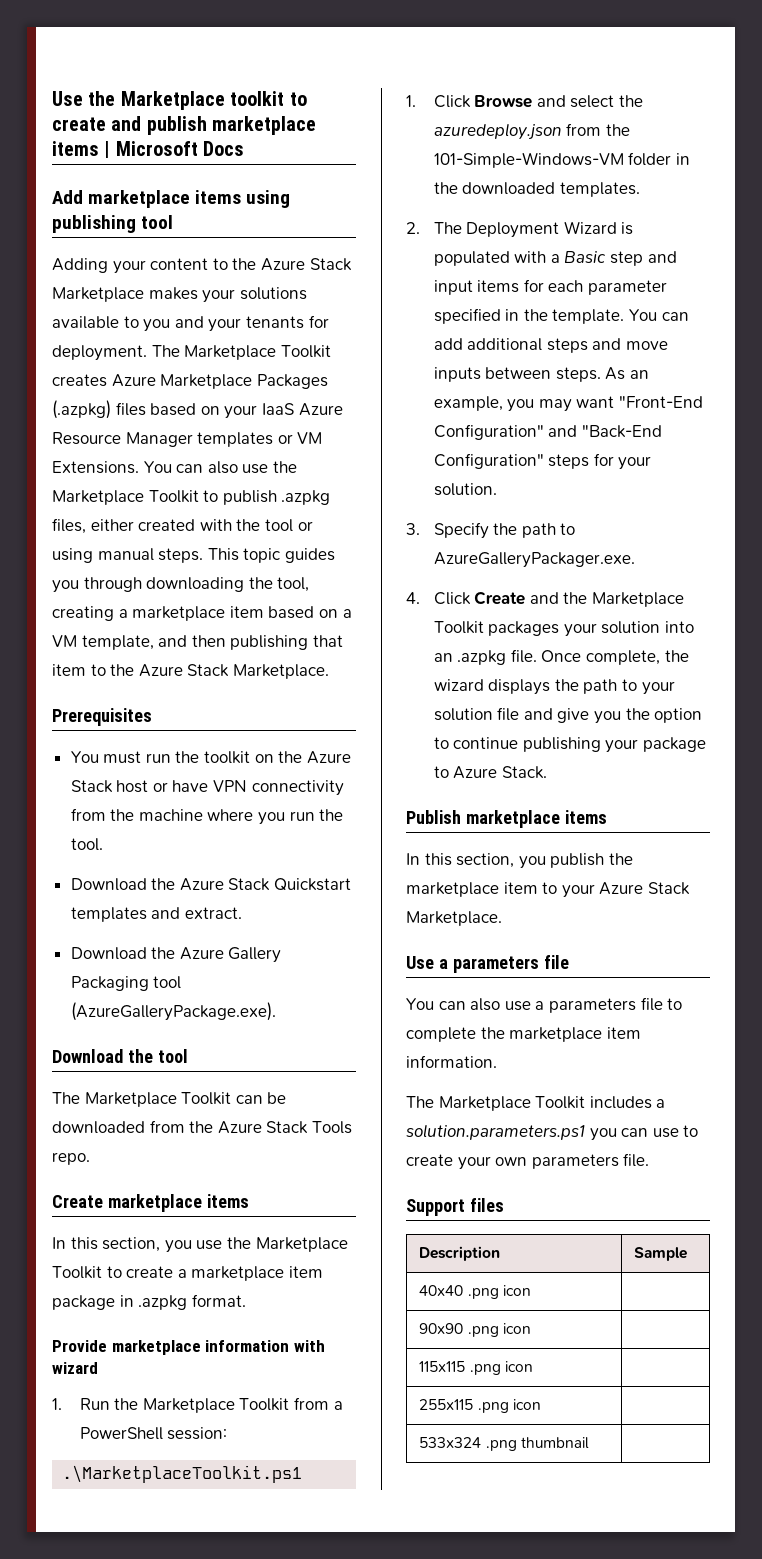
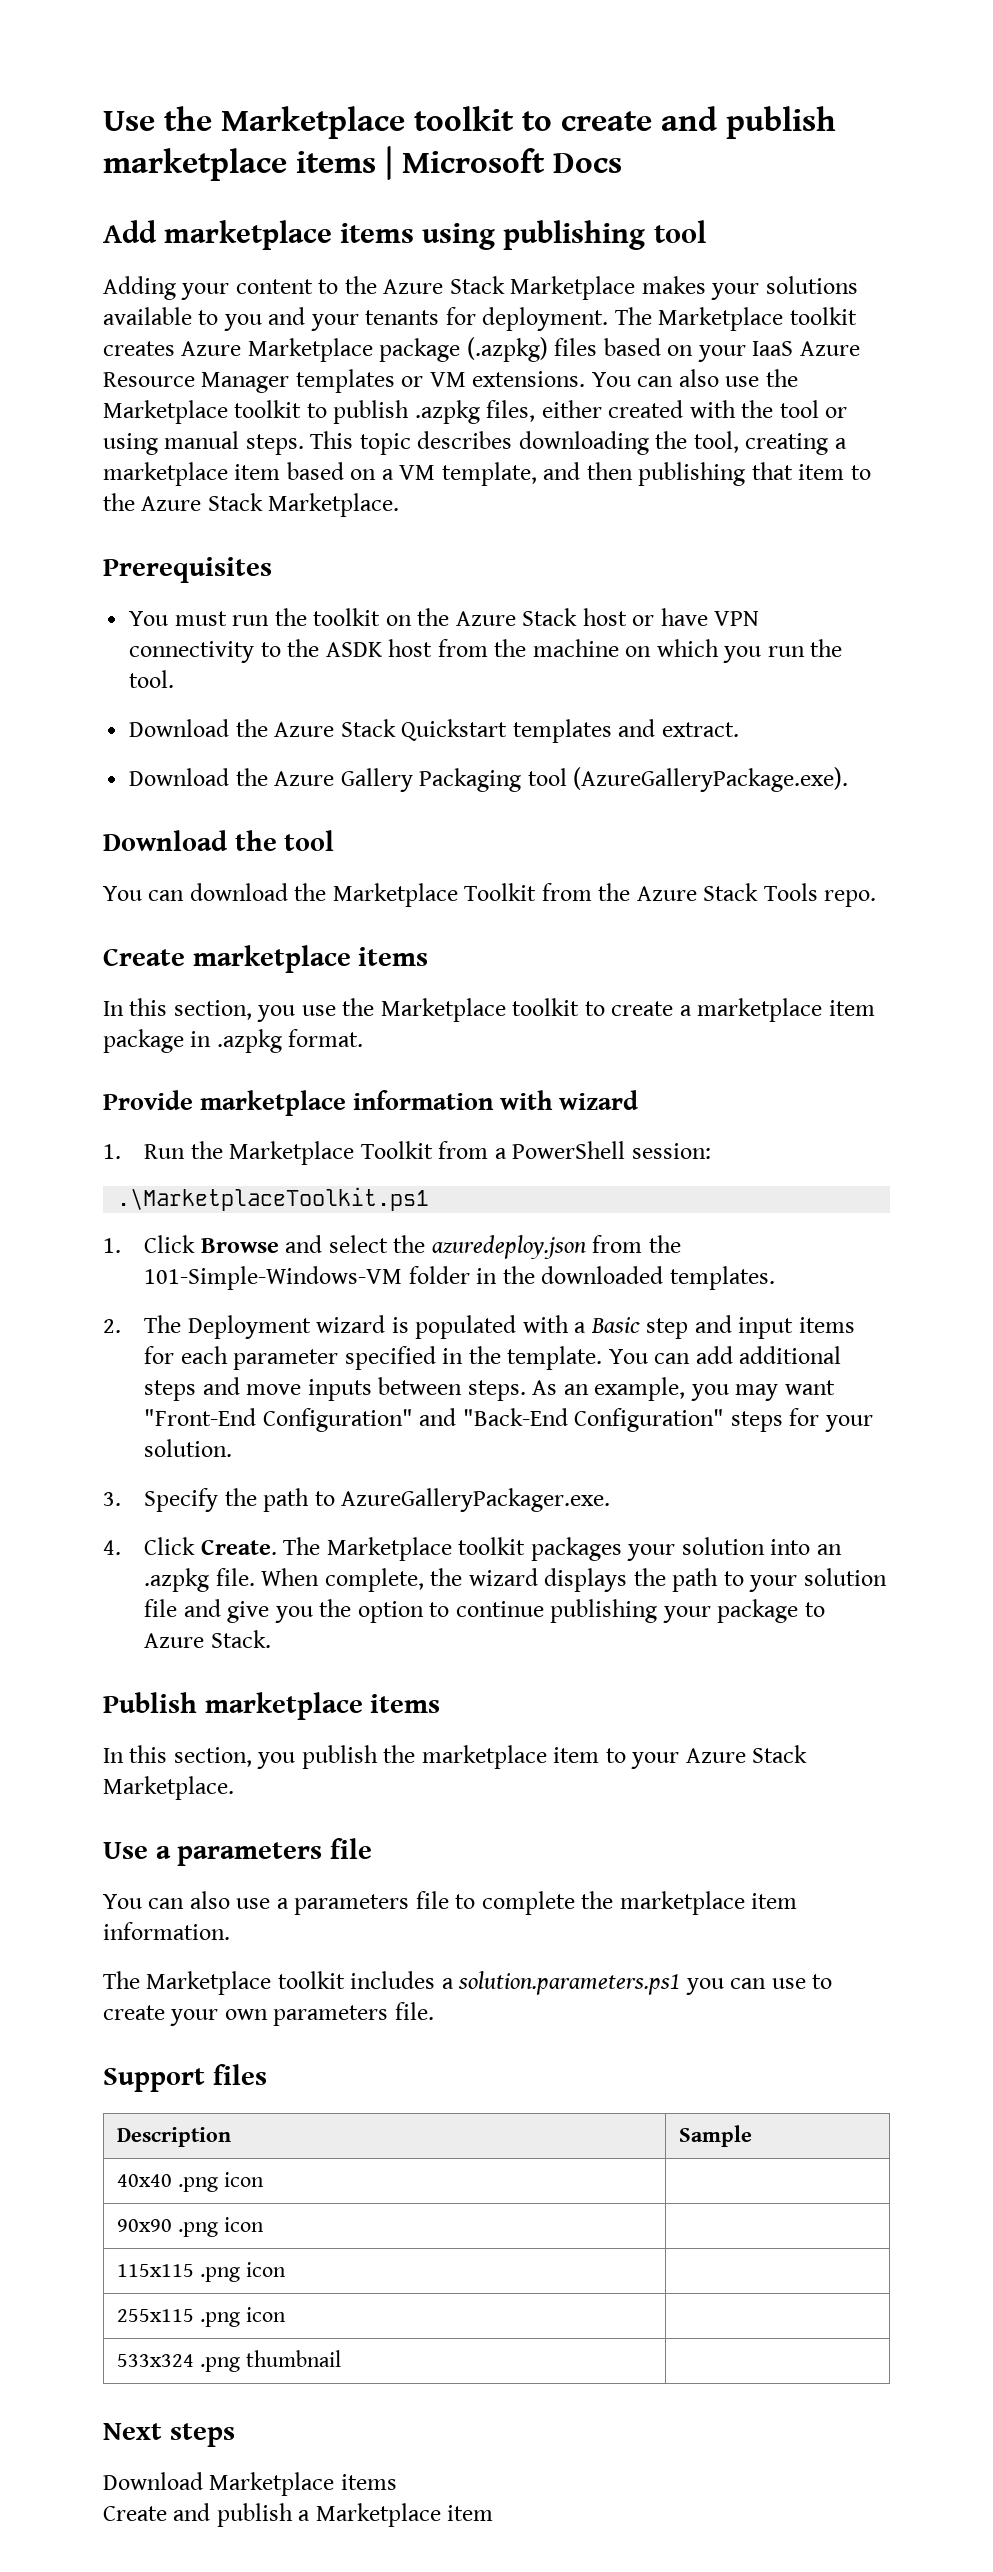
[280,345,331,358] Toolkit -> [789,307,857,325] toolkit
[256,374,328,389] Packages -> [379,338,461,362] package
[52,461,139,474] Extensions. -> [472,371,586,387] extensions.
[148,490,199,503] Toolkit -> [234,400,302,418] toolkit
[284,548,335,563] [52,577,142,593] guides you through -> [417,431,513,449] describes
(344, 788) none -> [260,639,433,657] to the ASDK host
[207,809,254,821] where -> [625,639,719,657] on which
[52,1092,287,1107] [52,1121,145,1134] The Marketplace Toolkit can be downloaded -> [103,883,537,907] You can download the Marketplace Toolkit
[52,1266,102,1279] Toolkit -> [512,998,580,1016] toolkit
[563,221,617,234] Wizard -> [316,1315,386,1333] wizard
[474,591,684,607] [433,621,484,634] Create and the Marketplace Toolkit -> [200,1537,526,1561] Create. The Marketplace toolkit
[541,650,582,662] Once -> [261,1568,320,1586] When
[535,1096,586,1109] Toolkit -> [277,1971,345,1989] toolkit
(589, 1443) none -> [103,2423,235,2447] [103,2472,397,2496] [103,2503,494,2527] // Next steps // Download Marketplace items // Create and publish a Marketplace item

